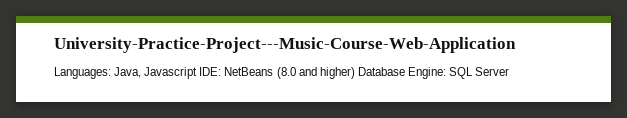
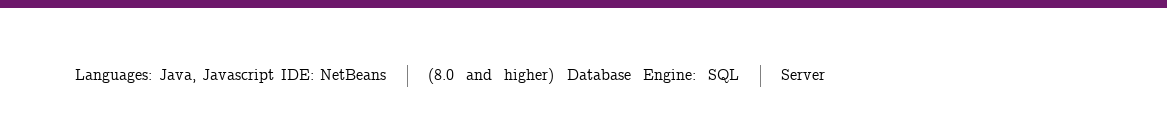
[54,37,516,53] University-Practice-Project---Music-Course-Web-Application // -> (75, 76) none

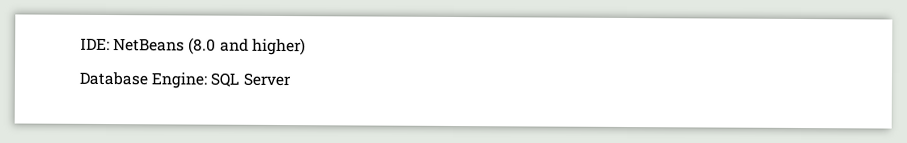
[75,69,274,83] Languages: Java, Javascript -> (80, 44) none
(555, 76) none -> (306, 46) //

